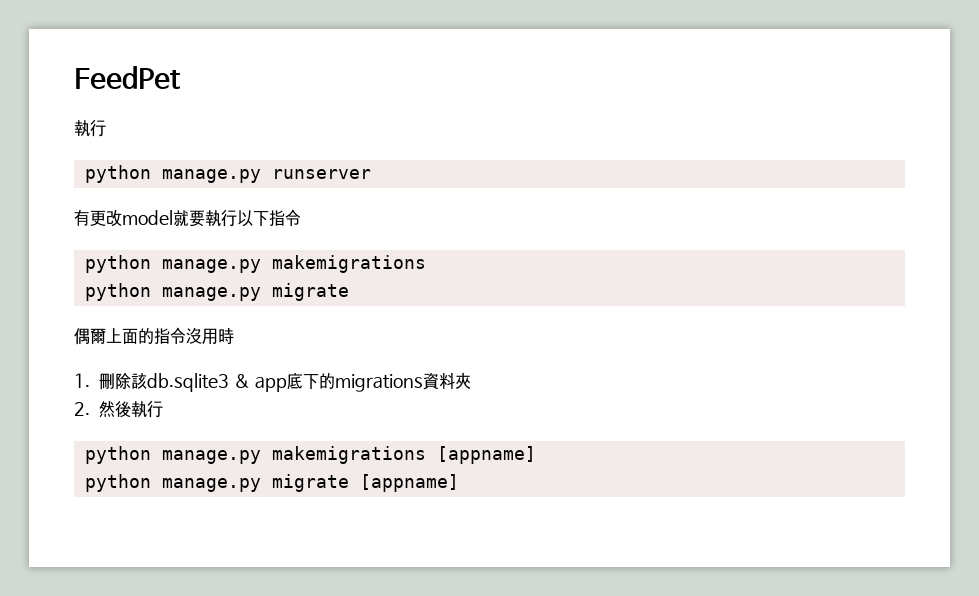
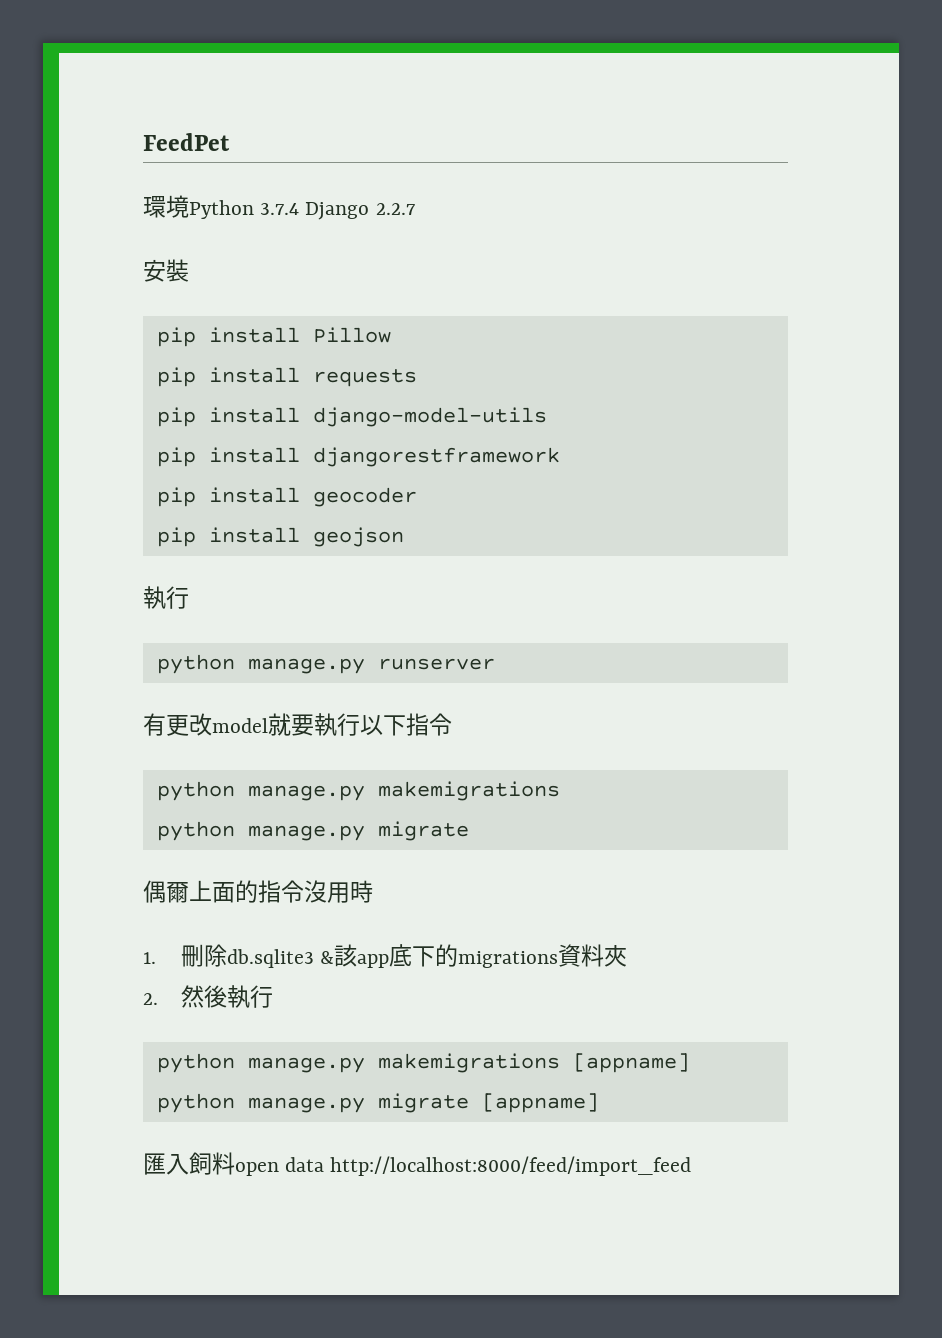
(180, 77) none -> [143,195,415,220] [143,259,189,282] [156,327,391,347] [156,367,417,387] [156,407,547,427] [156,447,560,467] [156,487,417,507] [156,527,404,547] // 環境Python 3.7.4 Django 2.2.7 // 安裝 // pip install Pillow // pip install requests // pip install django-model-utils // pip install djangorestframework // pip install geocoder // pip install geojson
[131,373,147,389] 該 -> (227, 955) none
(250, 381) none -> [333,944,357,967] 該
(459, 483) none -> [143,1152,692,1176] // 匯入飼料open data http://localhost:8000/feed/import_feed

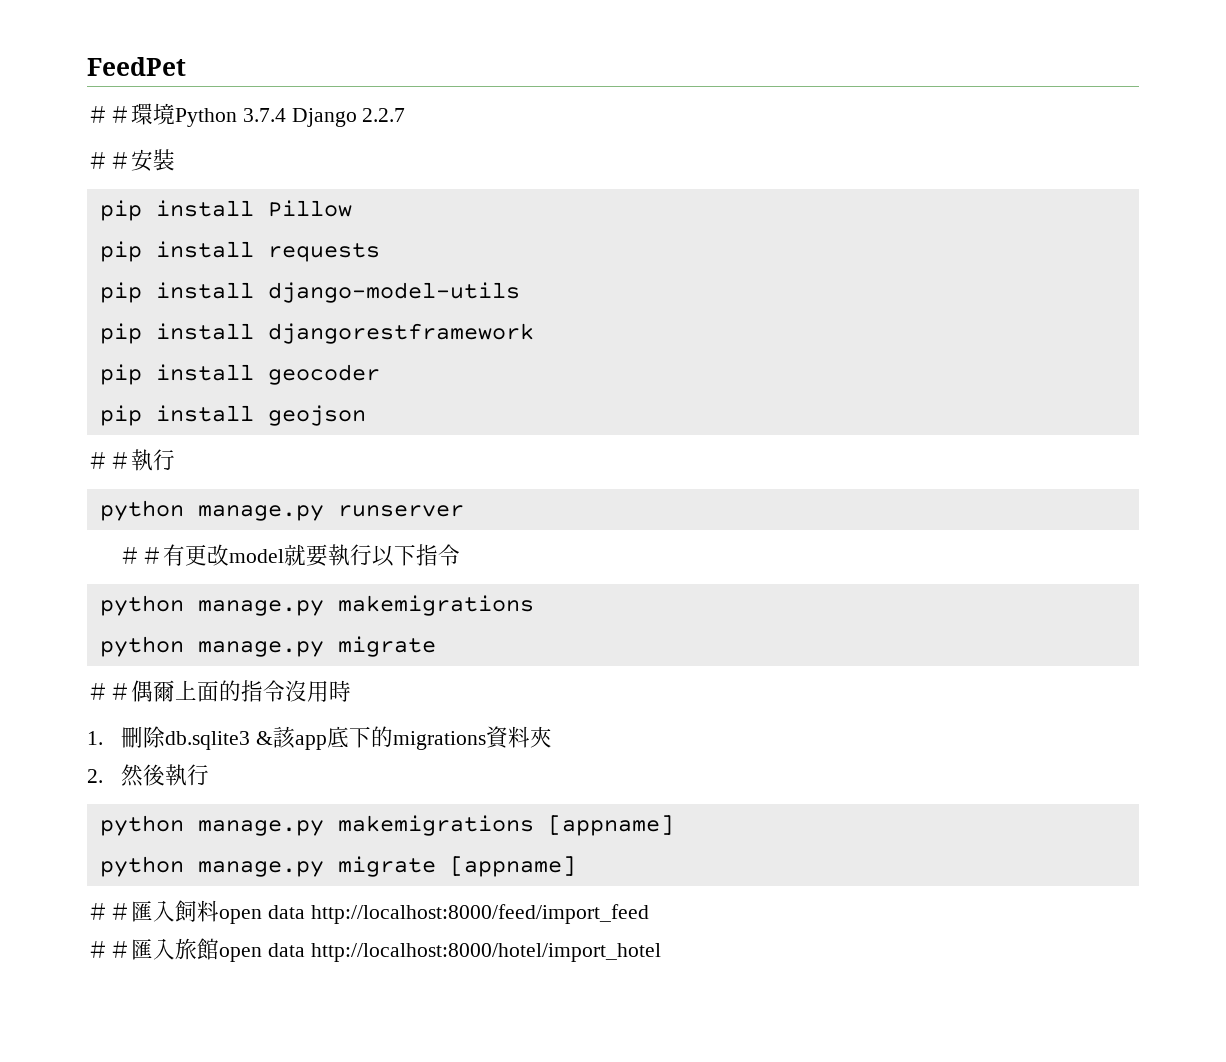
(230, 142) none -> [87,105,131,123] ＃＃
(415, 209) none -> [87,151,131,169] ＃＃
(404, 537) none -> [87,451,131,469] ＃＃
(495, 664) none -> [118,546,163,564] ＃＃
(469, 831) none -> [87,682,131,700] ＃＃
(599, 1103) none -> [87,902,131,920] ＃＃
(692, 1166) none -> [87,938,661,962] // ＃＃匯入旅館open data http://localhost:8000/hotel/import_hotel

